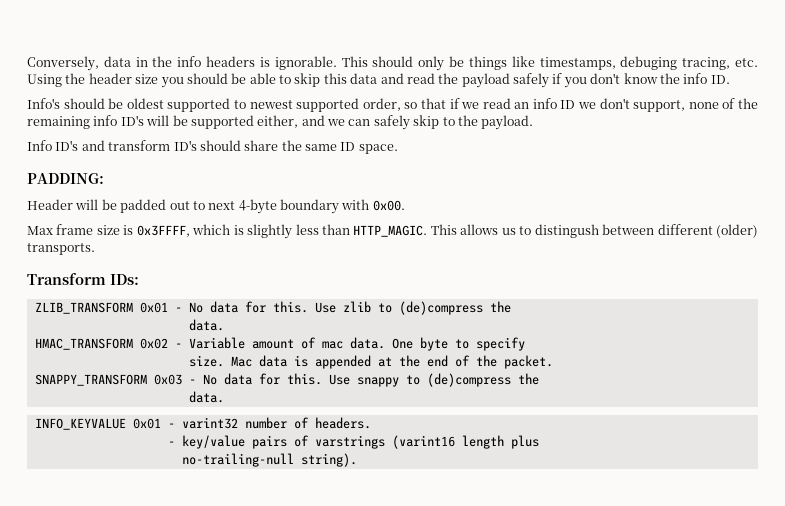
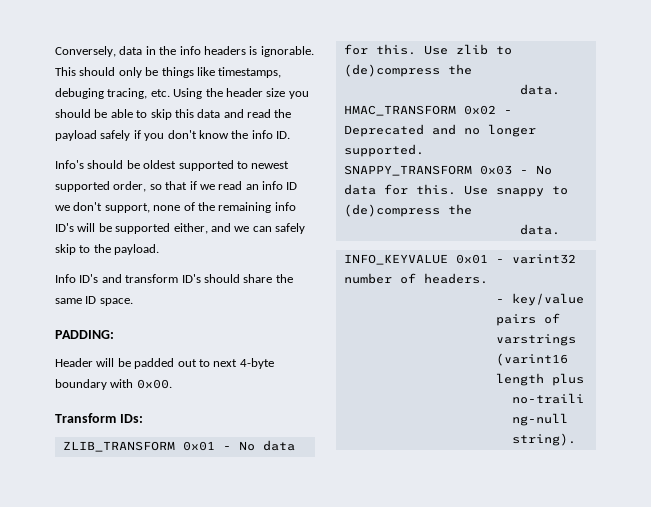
[27,224,759,239] [27,243,95,255] // Max frame size is 0x3FFFF, which is slightly less than HTTP_MAGIC. This allows us to distingush between different (older) transports. -> (172, 384) none
[188,337,525,351] [188,355,553,369] Variable amount of mac data. One byte to specify // size. Mac data is appended at the end of the packet. -> [343,124,536,137] [343,144,424,157] Deprecated and no longer supported.

